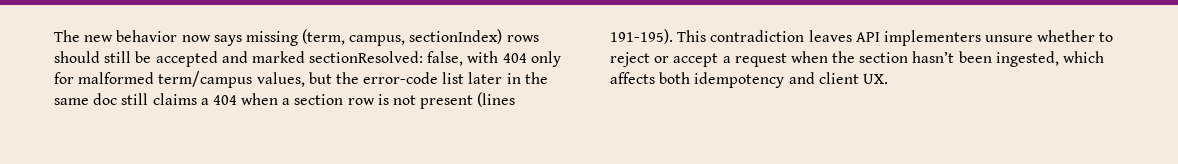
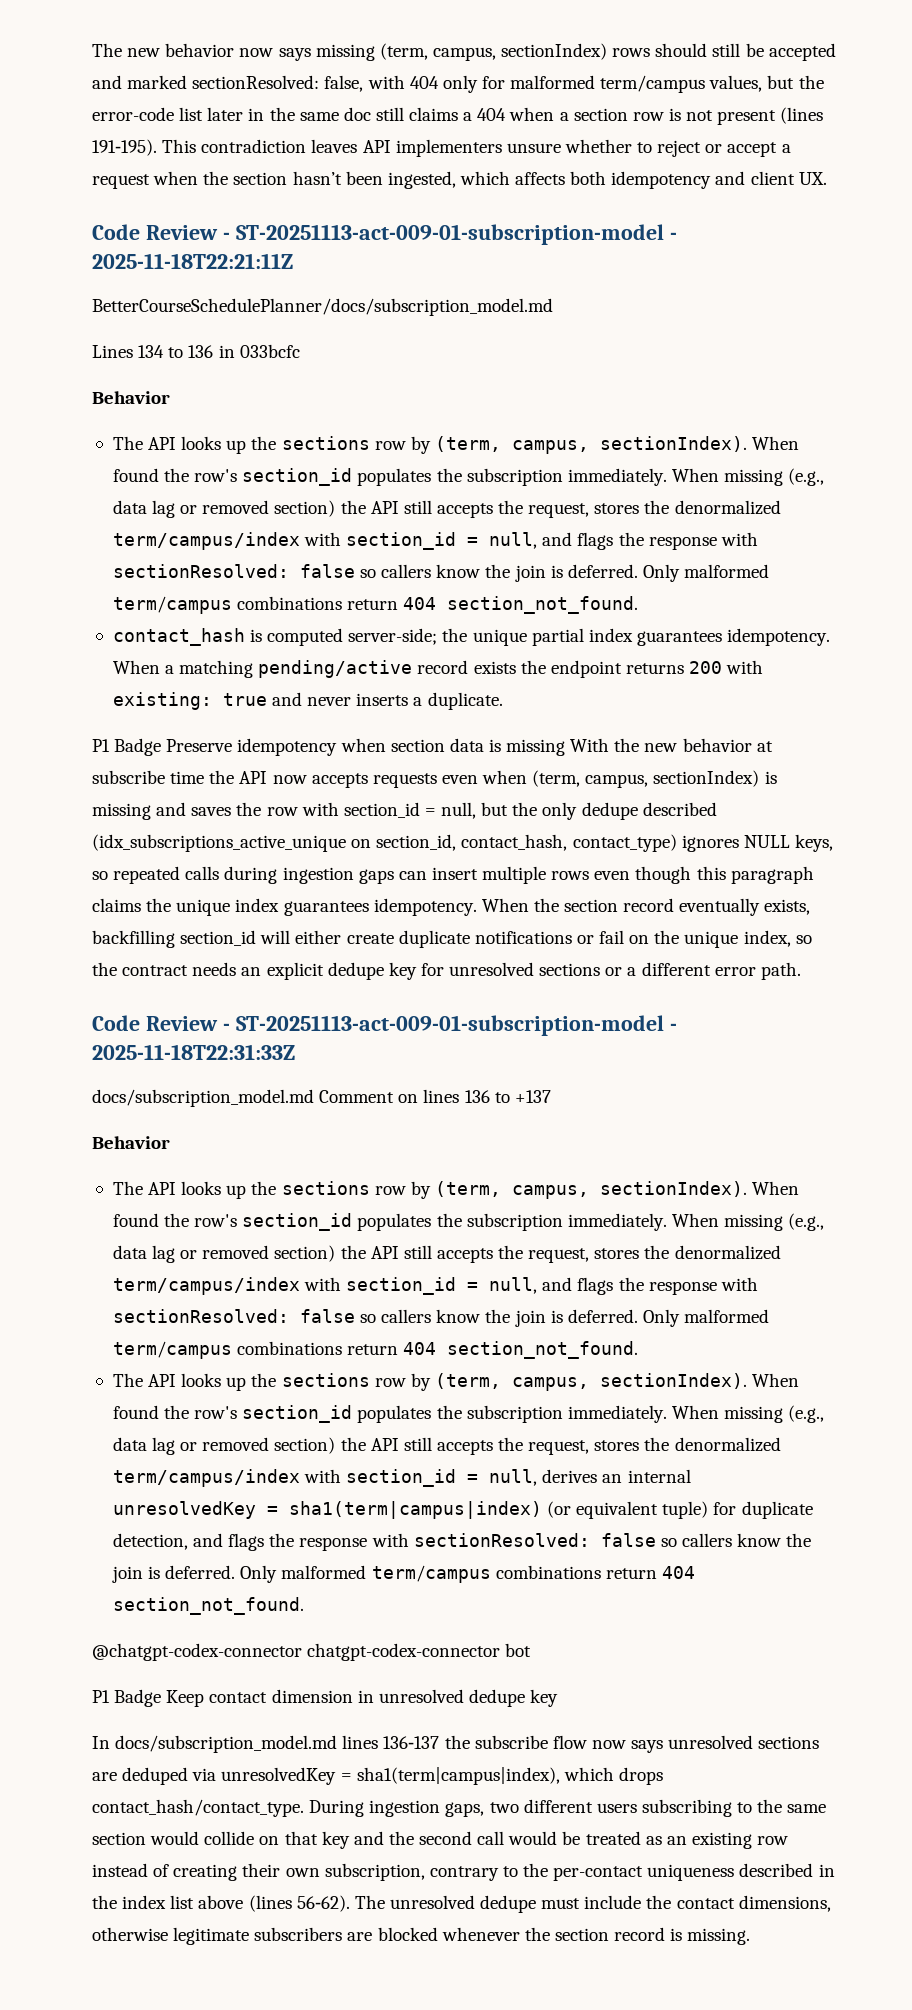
(888, 79) none -> [92,224,677,245] [92,253,293,269] [92,298,553,316] [92,344,300,358] [92,391,170,404] [112,436,800,454] [112,468,825,486] [112,500,781,518] [112,532,758,550] [112,564,770,582] [112,596,639,614] [112,628,831,646] [112,660,764,678] [112,692,503,710] [92,738,773,756] [92,770,777,788] [92,802,717,820] [92,834,833,852] [92,866,814,884] [92,898,811,916] [92,930,812,948] [92,962,801,980] [92,1015,677,1036] [92,1044,295,1060] [92,1089,551,1107] [92,1136,170,1149] [112,1181,800,1199] [112,1213,825,1231] [112,1245,781,1263] [112,1277,758,1295] [112,1309,770,1327] [112,1341,639,1359] [112,1373,800,1391] [112,1405,825,1423] [112,1437,781,1455] [112,1469,691,1487] [112,1501,813,1519] [112,1533,812,1551] [111,1565,695,1583] [112,1597,304,1615] [92,1643,532,1661] [92,1689,559,1707] [92,1735,820,1753] [92,1767,663,1785] [92,1799,827,1817] [92,1831,789,1849] [92,1863,835,1881] [92,1895,831,1913] [92,1927,751,1945] // Code Review - ST-20251113-act-009-01-subscription-model - 2025-11-18T22:21:11Z // BetterCourseSchedulePlanner/docs/subscription_model.md // Lines 134 to 136 in 033bcfc // Behavior // The API looks up the sections row by (term, campus, sectionIndex). When found the row's section_id populates the subscription immediately. When missing (e.g., data lag or removed section) the API still accepts the request, stores the denormalized term/campus/index with section_id = null, and flags the response with sectionResolved: false so callers know the join is deferred. Only malformed term/campus combinations return 404 section_not_found. // contact_hash is computed server-side; the unique partial index guarantees idempotency. When a matching pending/active record exists the endpoint returns 200 with existing: true and never inserts a duplicate. // P1 Badge Preserve idempotency when section data is missing With the new behavior at subscribe time the API now accepts requests even when (term, campus, sectionIndex) is missing and saves the row with section_id = null, but the only dedupe described (idx_subscriptions_active_unique on section_id, contact_hash, contact_type) ignores NULL keys, so repeated calls during ingestion gaps can insert multiple rows even though this paragraph claims the unique index guarantees idempotency. When the section record eventually exists, backfilling section_id will either create duplicate notifications or fail on the unique index, so the contract needs an explicit dedupe key for unresolved sections or a different error path. // Code Review - ST-20251113-act-009-01-subscription-model - 2025-11-18T22:31:33Z // docs/subscription_model.md Comment on lines 136 to +137 // Behavior // The API looks up the sections row by (term, campus, sectionIndex). When found the row's section_id populates the subscription immediately. When missing (e.g., data lag or removed section) the API still accepts the request, stores the denormalized term/campus/index with section_id = null, and flags the response with sectionResolved: false so callers know the join is deferred. Only malformed term/campus combinations return 404 section_not_found. // The API looks up the sections row by (term, campus, sectionIndex). When found the row's section_id populates the subscription immediately. When missing (e.g., data lag or removed section) the API still accepts the request, stores the denormalized term/campus/index with section_id = null, derives an internal unresolvedKey = sha1(term|campus|index) (or equivalent tuple) for duplicate detection, and flags the response with sectionResolved: false so callers know the join is deferred. Only malformed term/campus combinations return 404 section_not_found. // @chatgpt-codex-connector chatgpt-codex-connector bot // P1 Badge Keep contact dimension in unresolved dedupe key // In docs/subscription_model.md lines 136‑137 the subscribe flow now says unresolved sections are deduped via unresolvedKey = sha1(term|campus|index), which drops contact_hash/contact_type. During ingestion gaps, two different users subscribing to the same section would collide on that key and the second call would be treated as an existing row instead of creating their own subscription, contrary to the per-contact uniqueness described in the index list above (lines 56‑62). The unresolved dedupe must include the contact dimensions, otherwise legitimate subscribers are blocked whenever the section record is missing.

